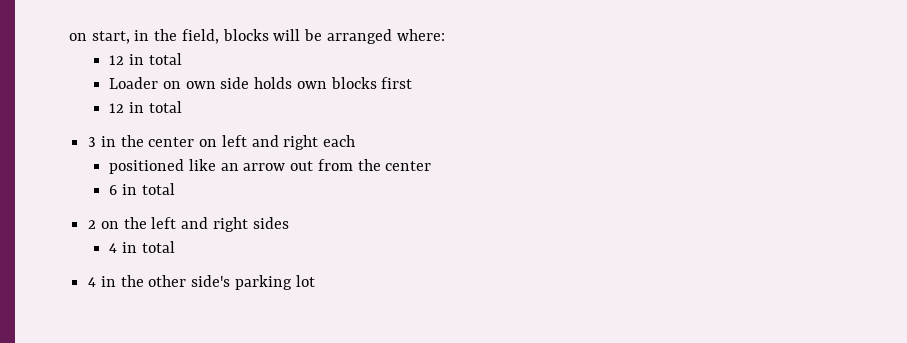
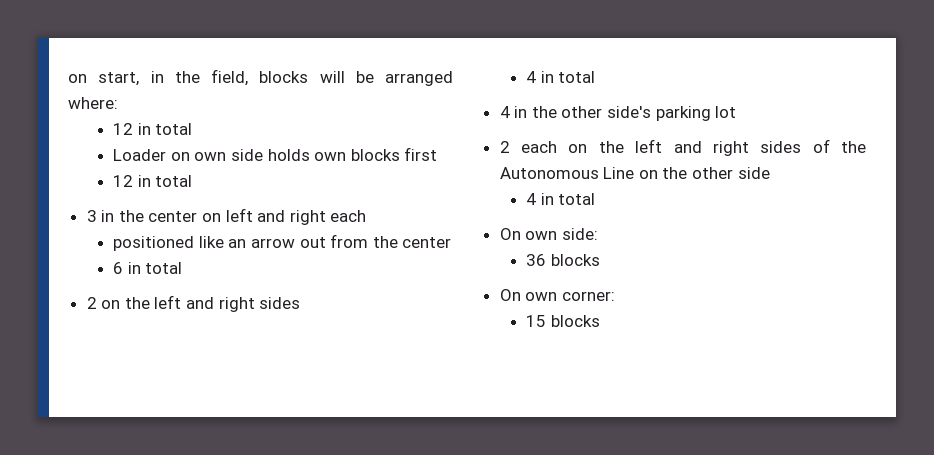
(315, 281) none -> [499,139,866,156] [499,167,770,179] [526,193,596,205] [499,228,598,240] [526,254,600,266] [499,289,615,301] [526,315,600,327] // 2 each on the left and right sides of the Autonomous Line on the other side // 4 in total // On own side: // 36 blocks // On own corner: // 15 blocks

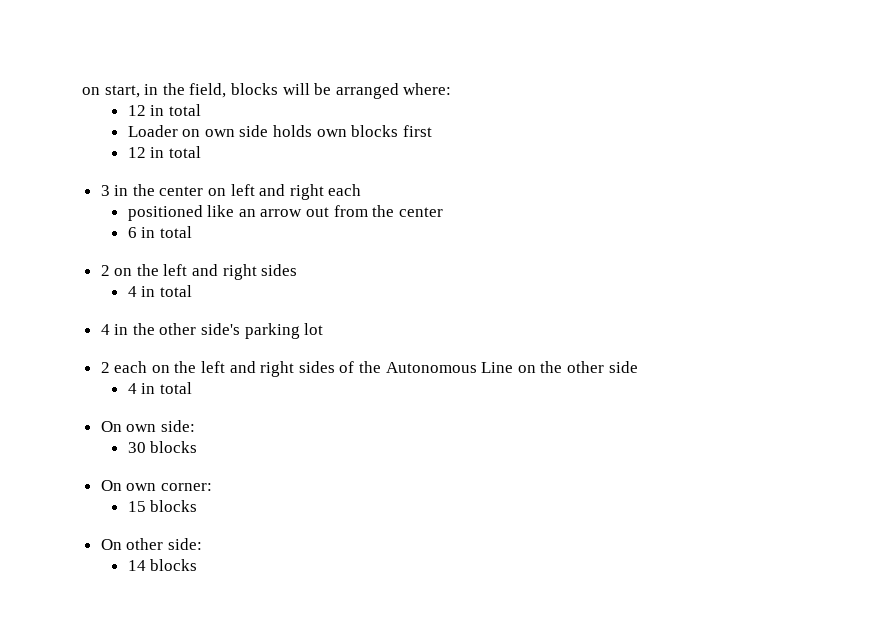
[526,254,547,266] 36 -> [127,442,146,453] 30
(600, 321) none -> [100,538,202,550] [127,559,198,571] // On other side: // 14 blocks

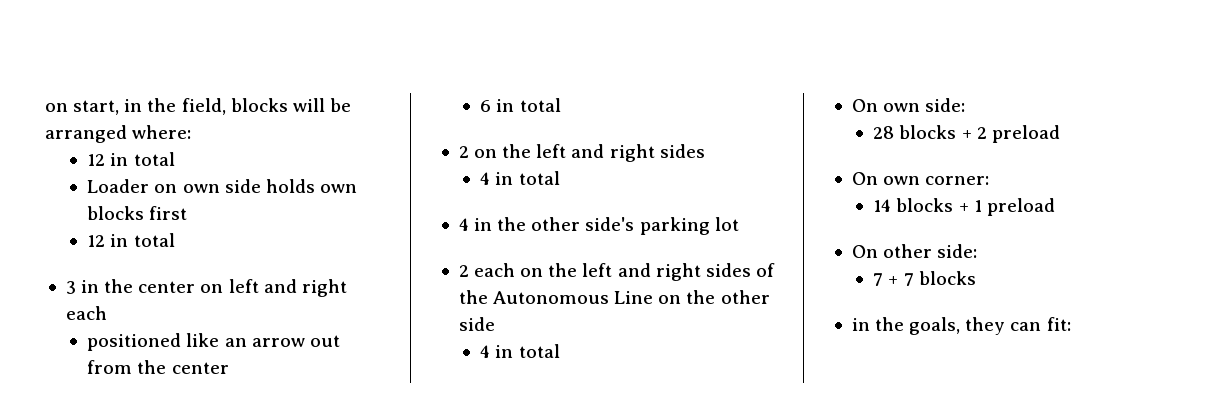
[127,441,198,453] 30 blocks -> [873,125,1060,143] 28 blocks + 2 preload
[127,500,198,512] 15 blocks -> [873,198,1055,216] 14 blocks + 1 preload
[127,559,198,571] 14 blocks -> [873,271,976,286] [851,317,1071,335] 7 + 7 blocks // in the goals, they can fit:

